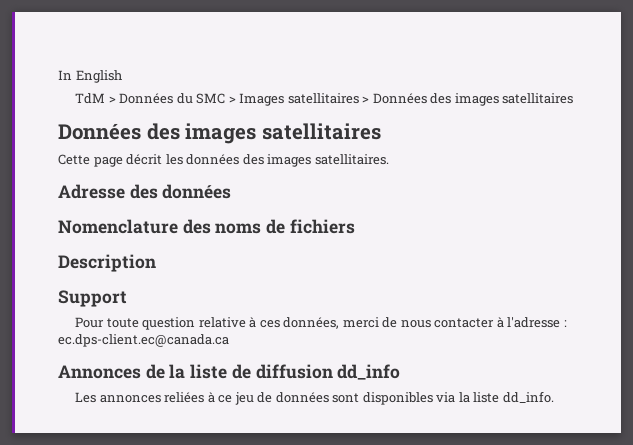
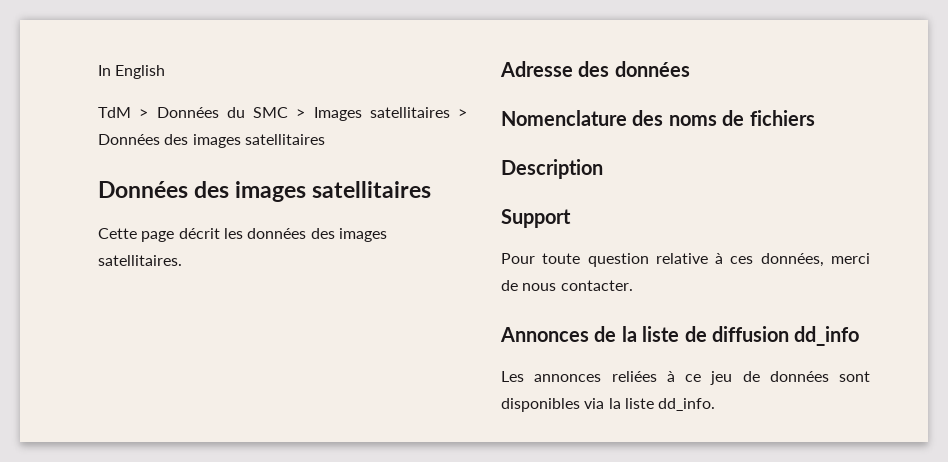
[434,317,567,328] [58,334,229,347] contacter à l'adresse : ec.dps-client.ec@canada.ca -> [560,280,633,291] contacter.

